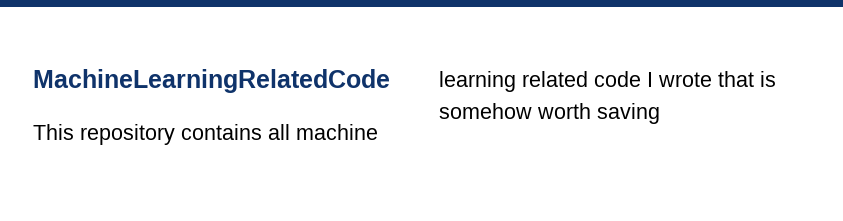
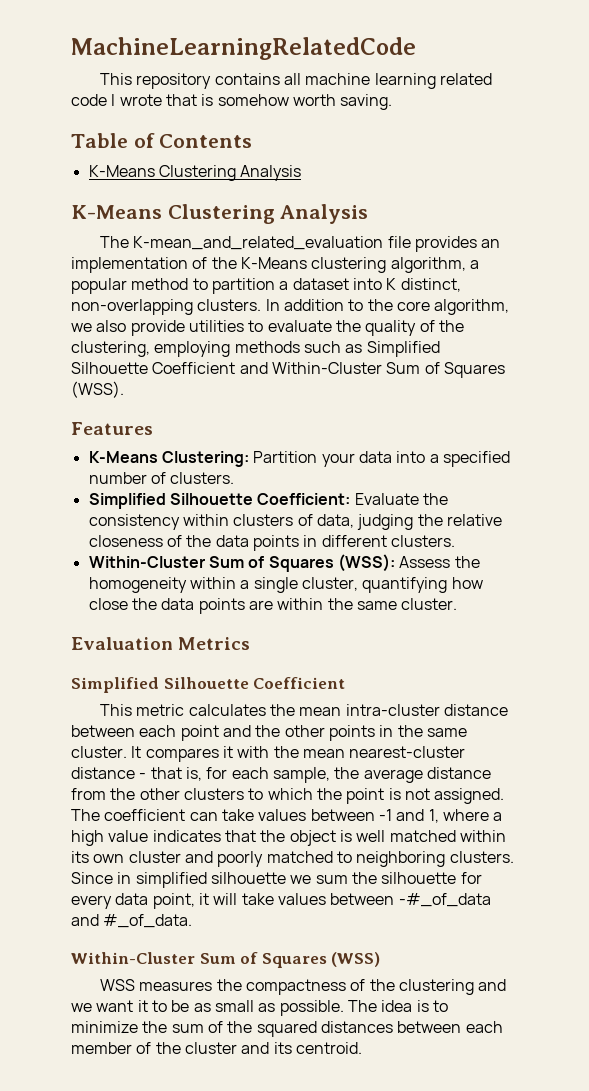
[597,103,660,124] saving -> [340,94,393,110] [71,133,253,148] [88,165,302,181] [71,204,369,224] [100,236,501,252] [71,257,479,273] [71,278,461,294] [71,299,510,315] [71,320,464,336] [71,341,440,357] [71,362,505,378] [71,381,124,398] [71,422,153,435] [88,451,510,467] [88,472,235,484] [88,493,448,509] [88,514,502,530] [88,535,455,551] [88,554,480,572] [88,577,483,593] [88,598,458,614] [71,637,251,650] [71,677,346,693] [100,704,508,716] [71,725,467,741] [71,746,466,762] [71,767,491,783] [71,788,505,804] [71,809,503,823] [71,830,506,846] [71,851,514,867] [71,872,482,888] [71,893,491,909] [71,914,193,928] [71,952,381,968] [100,979,507,995] [71,1000,448,1016] [71,1021,503,1037] [71,1042,362,1054] saving. // Table of Contents // K-Means Clustering Analysis // K-Means Clustering Analysis // The K-mean_and_related_evaluation file provides an implementation of the K-Means clustering algorithm, a popular method to partition a dataset into K distinct, non-overlapping clusters. In addition to the core algorithm, we also provide utilities to evaluate the quality of the clustering, employing methods such as Simplified Silhouette Coefficient and Within-Cluster Sum of Squares (WSS). // Features // K-Means Clustering: Partition your data into a specified number of clusters. // Simplified Silhouette Coefficient: Evaluate the consistency within clusters of data, judging the relative closeness of the data points in different clusters. // Within-Cluster Sum of Squares (WSS): Assess the homogeneity within a single cluster, quantifying how close the data points are within the same cluster. // Evaluation Metrics // Simplified Silhouette Coefficient // This metric calculates the mean intra-cluster distance between each point and the other points in the same cluster. It compares it with the mean nearest-cluster distance - that is, for each sample, the average distance from the other clusters to which the point is not assigned. The coefficient can take values between -1 and 1, where a high value indicates that the object is well matched within its own cluster and poorly matched to neighboring clusters. Since in simplified silhouette we sum the silhouette for every data point, it will take values between -#_of_data and #_of_data. // Within-Cluster Sum of Squares (WSS) // WSS measures the compactness of the clustering and we want it to be as small as possible. The idea is to minimize the sum of the squared distances between each member of the cluster and its centroid.

